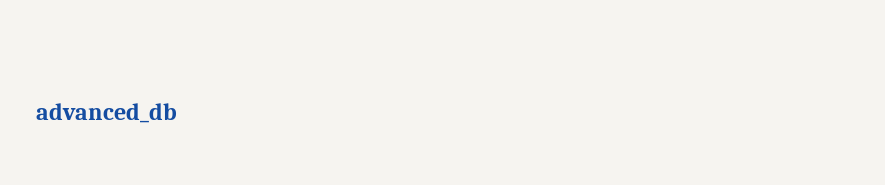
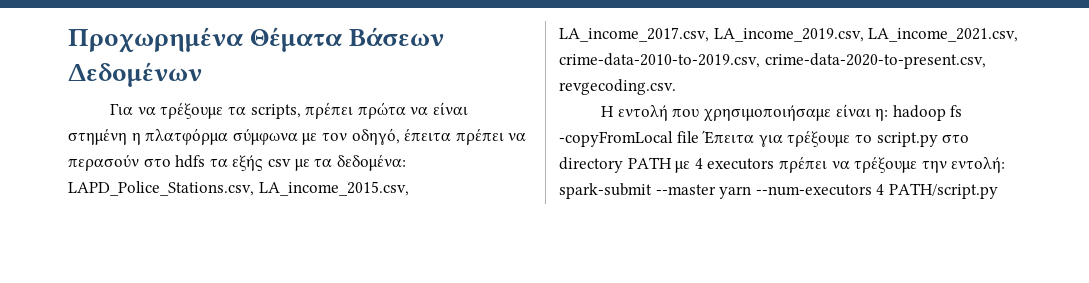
[36,103,177,123] advanced_db -> [68,27,445,53] [68,62,202,87] [110,102,468,119] [68,128,527,145] [68,154,406,171] [68,181,409,196] [559,27,1019,42] [559,53,986,69] [559,79,676,95] [601,104,963,122] [559,130,970,147] [559,156,1006,173] [559,183,998,199] Προχωρημένα Θέματα Βάσεων Δεδομένων // Για να τρέξουμε τα scripts, πρέπει πρώτα να είναι στημένη η πλατφόρμα σύμφωνα με τον οδηγό, έπειτα πρέπει να περασούν στο hdfs τα εξής csv με τα δεδομένα: LAPD_Police_Stations.csv, LA_income_2015.csv, LA_income_2017.csv, LA_income_2019.csv, LA_income_2021.csv, crime-data-2010-to-2019.csv, crime-data-2020-to-present.csv, revgecoding.csv. // Η εντολή που χρησιμοποιήσαμε είναι η: hadoop fs -copyFromLocal file Έπειτα για τρέξουμε το script.py στο directory PATH με 4 executors πρέπει να τρέξουμε την εντολή: spark-submit --master yarn --num-executors 4 PATH/script.py

